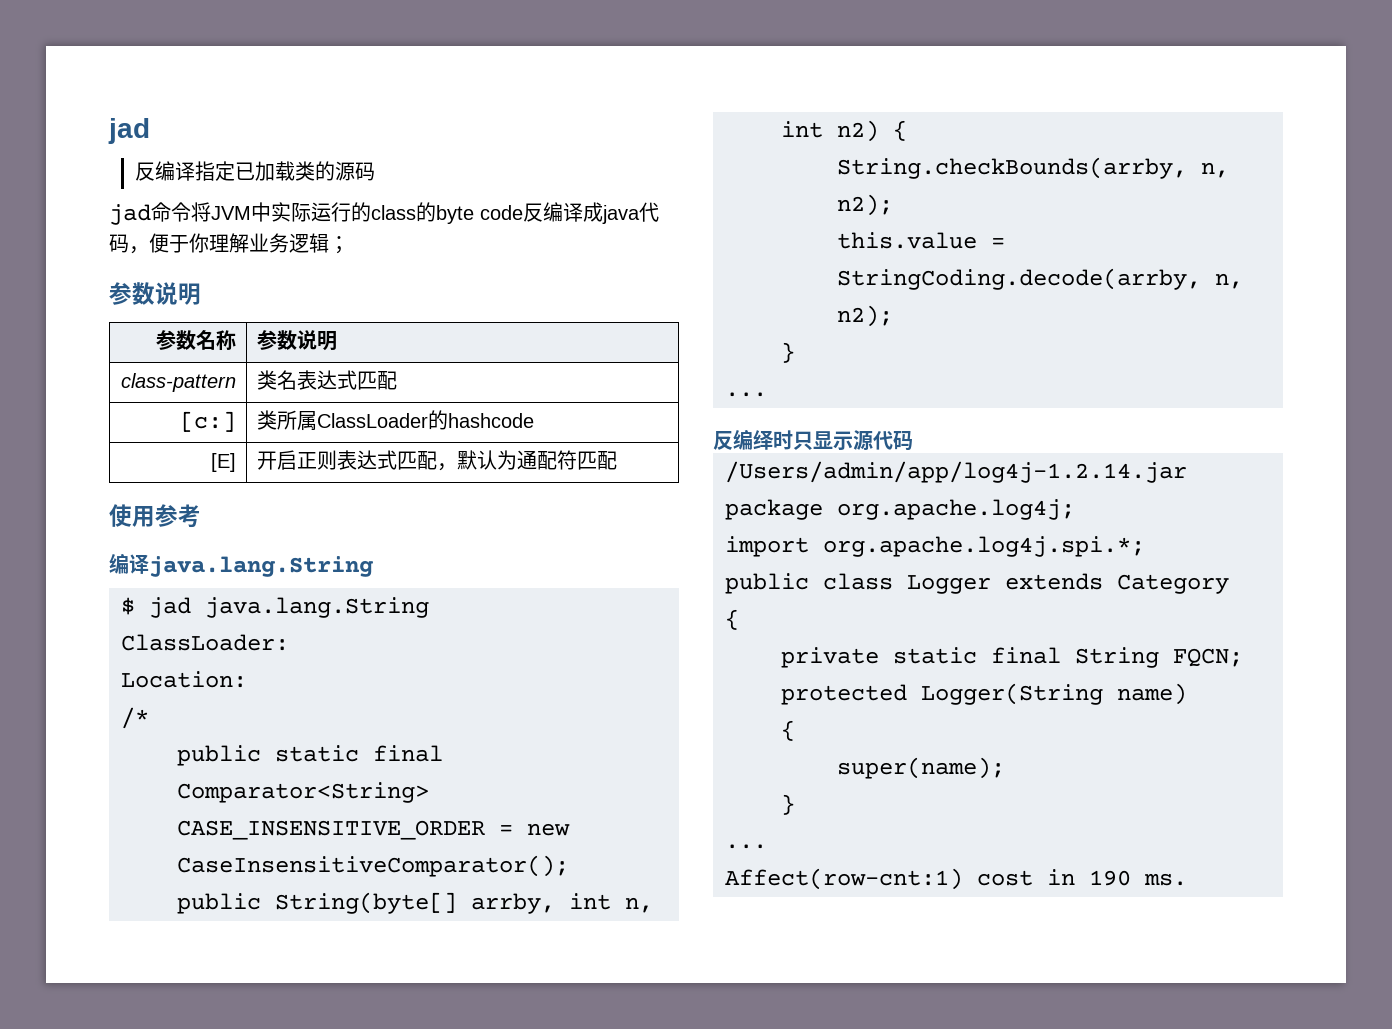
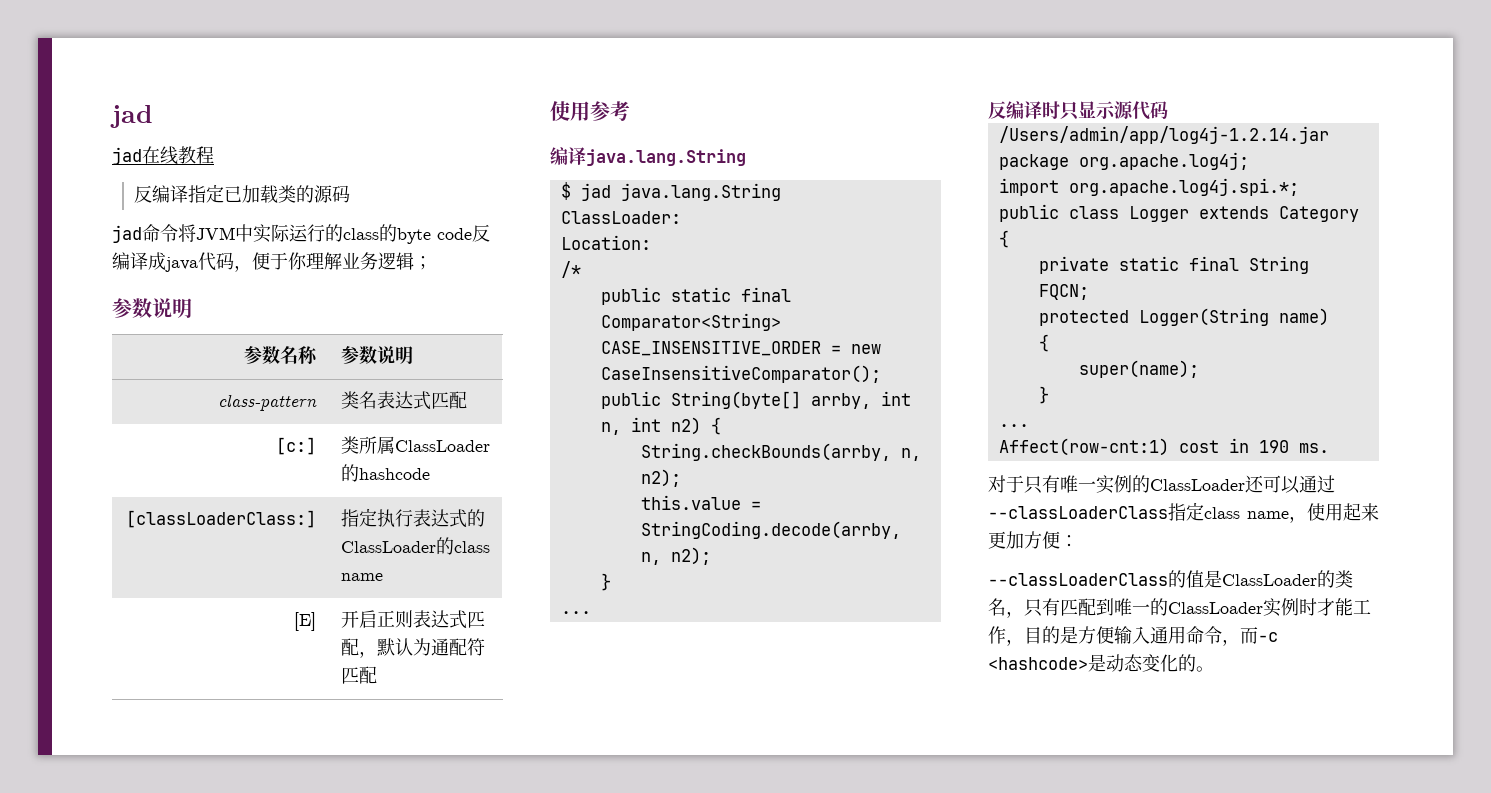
[108,118,150,144] jad -> [110,105,153,128] [112,146,214,165] jad // jad在线教程
(534, 420) none -> [126,510,317,528] [340,508,485,528] [340,537,490,555] [340,573,383,581] // [classLoaderClass:] | 指定执行表达式的ClassLoader的class name
[753,430,774,450] 绎 -> [1024,101,1042,119] 译
(1187, 879) none -> [988,475,1335,494] [988,502,1379,523] [988,531,1078,549] [988,570,1353,588] [988,598,1371,618] [988,626,1278,646] [988,654,1214,672] // 对于只有唯一实例的ClassLoader还可以通过--classLoaderClass指定class name，使用起来更加方便： // --classLoaderClass的值是ClassLoader的类名，只有匹配到唯一的ClassLoader实例时才能工作，目的是方便输入通用命令，而-c <hashcode>是动态变化的。

